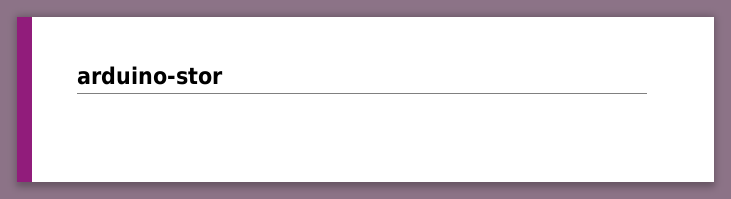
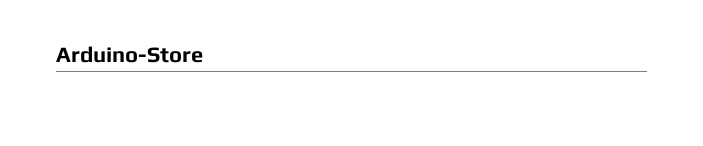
[77,66,223,85] arduino-stor -> [56,46,203,63] Arduino-Store

